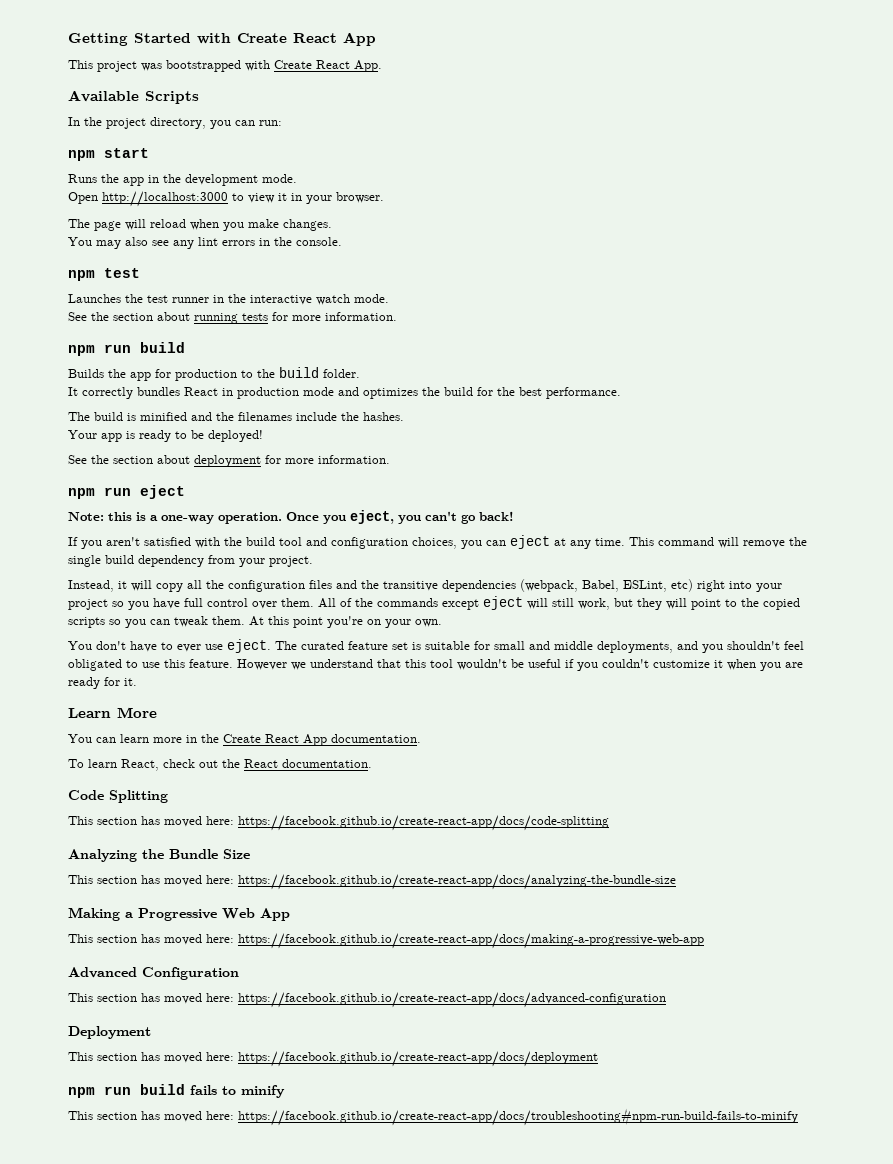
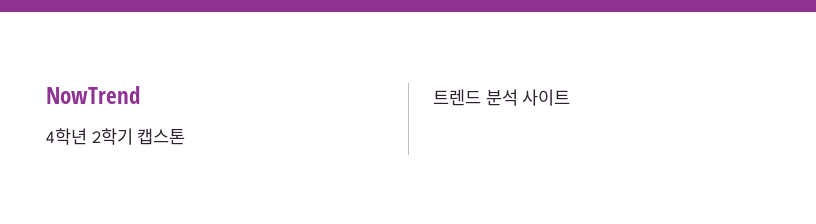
[68,32,376,46] [68,60,382,72] [68,90,199,104] [68,117,282,129] [68,148,149,161] [68,174,297,186] [68,191,384,207] [68,219,332,231] [68,237,342,249] [68,268,140,281] [68,294,389,305] [68,312,397,324] [68,342,185,356] [68,367,360,381] [68,387,621,399] [68,412,404,421] [68,430,263,442] [68,455,390,467] [68,485,185,499] [68,510,514,524] [68,535,807,549] [68,555,313,567] [68,579,782,592] [68,596,800,610] [68,616,442,628] [68,639,804,653] [68,659,803,671] [68,677,137,689] [68,707,157,718] [68,734,421,746] [68,759,372,771] [68,790,168,803] [68,815,609,831] [68,849,250,862] [68,874,676,890] [68,907,290,921] [68,933,704,949] [68,967,239,980] [68,992,666,1008] [68,1026,151,1039] [68,1051,598,1067] [68,1084,285,1098] [68,1108,798,1126] Getting Started with Create React App // This project was bootstrapped with Create React App. // Available Scripts // In the project directory, you can run: // npm start // Runs the app in the development mode. // Open http://localhost:3000 to view it in your browser. // The page will reload when you make changes. // You may also see any lint errors in the console. // npm test // Launches the test runner in the interactive watch mode. // See the section about running tests for more information. // npm run build // Builds the app for production to the build folder. // It correctly bundles React in production mode and optimizes the build for the best performance. // The build is minified and the filenames include the hashes. // Your app is ready to be deployed! // See the section about deployment for more information. // npm run eject // Note: this is a one-way operation. Once you eject, you can't go back! // If you aren't satisfied with the build tool and configuration choices, you can eject at any time. This command will remove the single build dependency from your project. // Instead, it will copy all the configuration files and the transitive dependencies (webpack, Babel, ESLint, etc) right into your project so you have full control over them. All of the commands except eject will still work, but they will point to the copied scripts so you can tweak them. At this point you're on your own. // You don't have to ever use eject. The curated feature set is suitable for small and middle deployments, and you shouldn't feel obligated to use this feature. However we understand that this tool wouldn't be useful if you couldn't customize it when you are ready for it. // Learn More // You can learn more in the Create React App documentation. // To learn React, check out the React documentation. // Code Splitting // This section has moved here: https://facebook.github.io/create-react-app/docs/code-splitting // Analyzing the Bundle Size // This section has moved here: https://facebook.github.io/create-react-app/docs/analyzing-the-bundle-size // Making a Progressive Web App // This section has moved here: https://facebook.github.io/create-react-app/docs/making-a-progressive-web-app // Advanced Configuration // This section has moved here: https://facebook.github.io/create-react-app/docs/advanced-configuration // Deployment // This section has moved here: https://facebook.github.io/create-react-app/docs/deployment // npm run build fails to minify // This section has moved here: https://facebook.github.io/create-react-app/docs/troubleshooting#npm-run-build-fails-to-minify -> [46,86,140,104] [46,128,186,145] [433,89,571,106] NowTrend // 4학년 2학기 캡스톤 // 트렌드 분석 사이트

